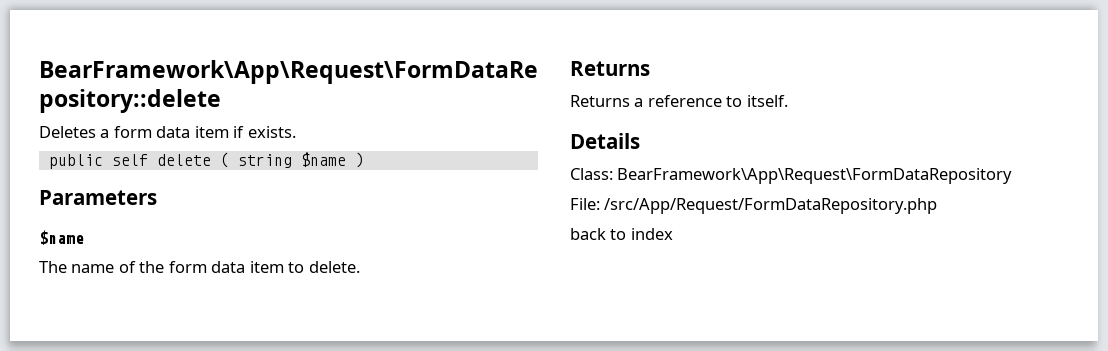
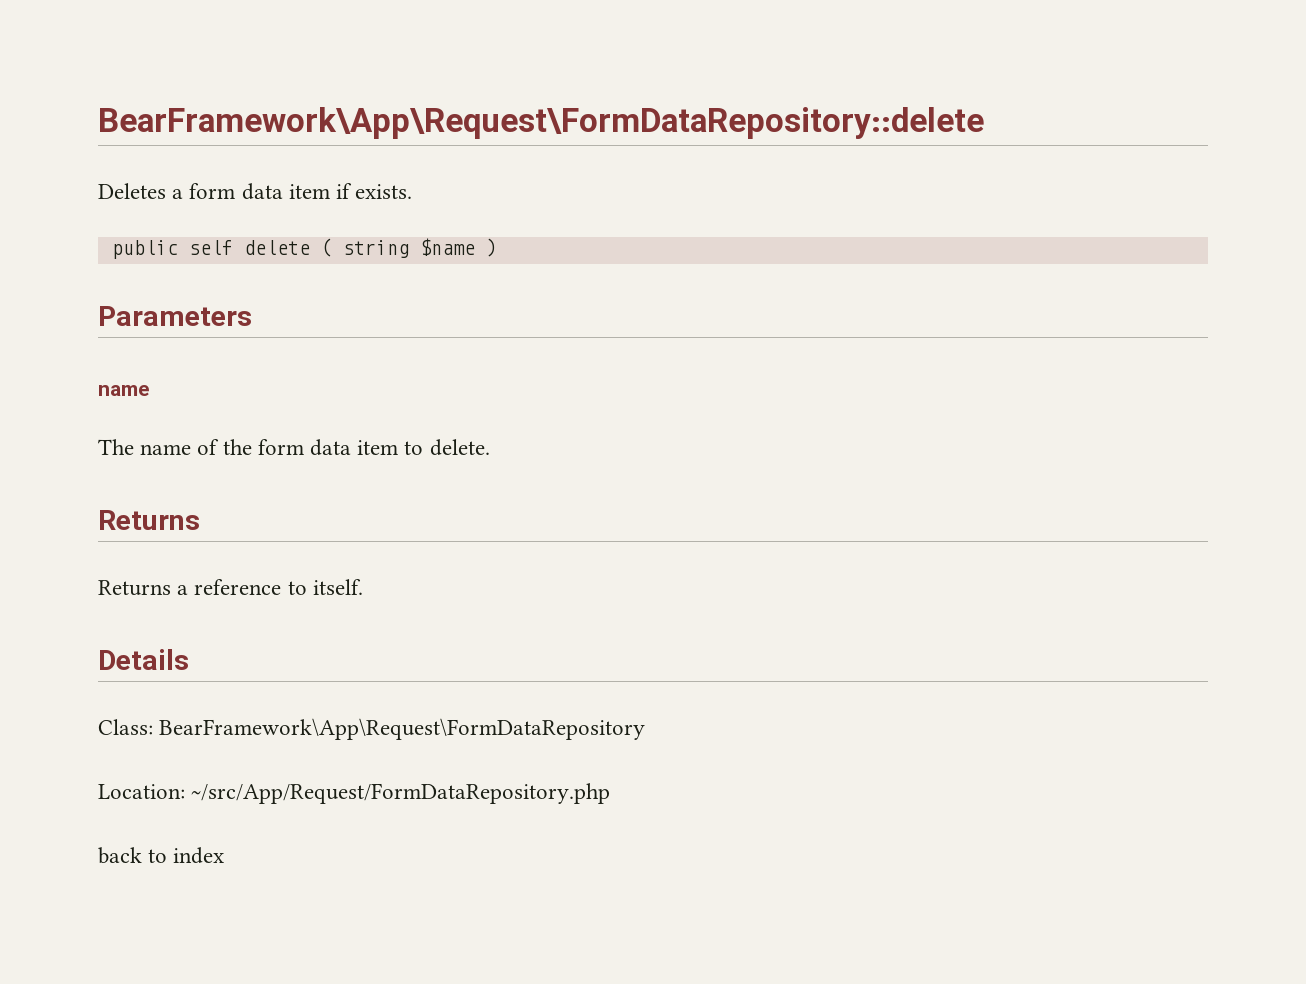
[39,230,84,245] $name -> [98,385,149,396] name
[570,198,938,214] File: /src/App/Request/FormDataRepository.php -> [98,783,611,804] Location: ~/src/App/Request/FormDataRepository.php

